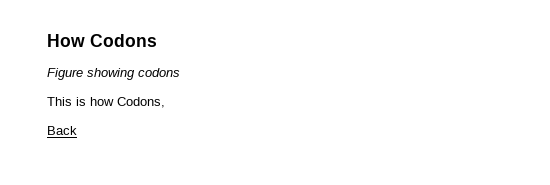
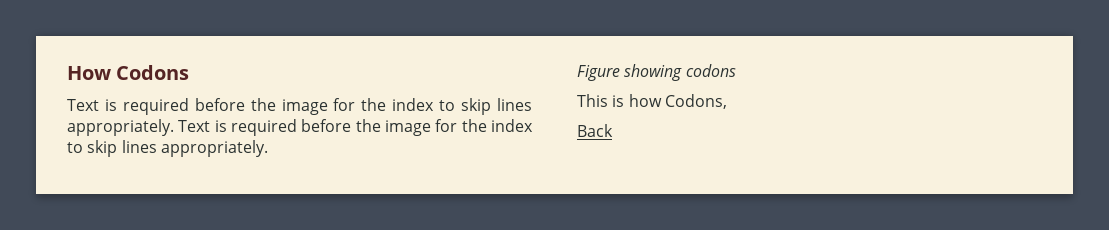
(157, 40) none -> [67,98,533,115] [67,119,534,136] [67,140,268,157] // Text is required before the image for the index to skip lines appropriately. Text is required before the image for the index to skip lines appropriately.

